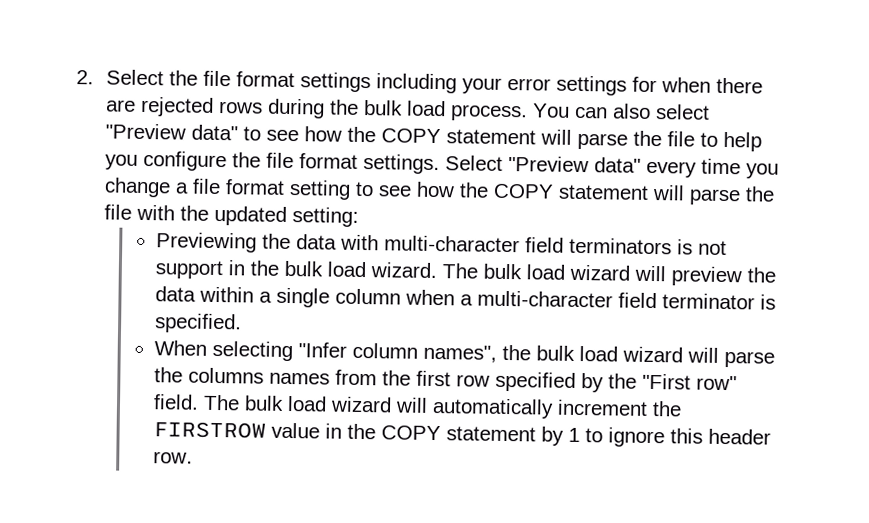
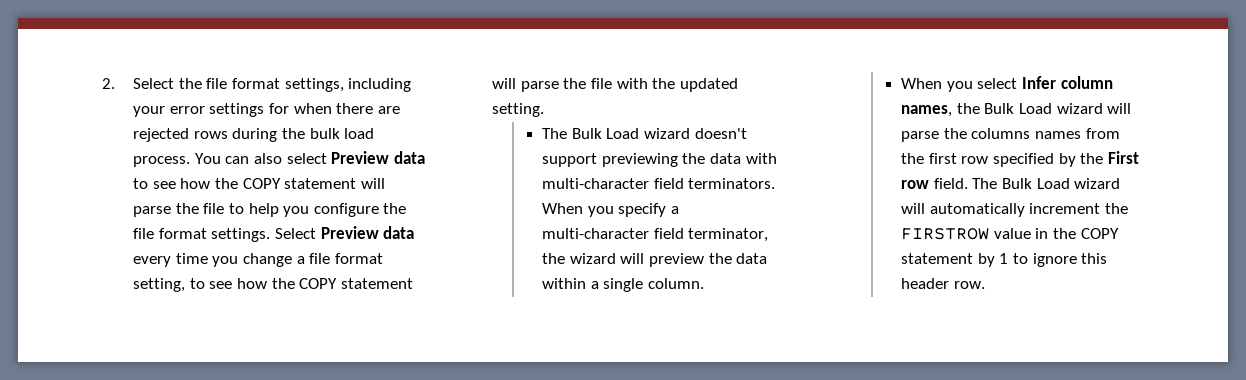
[299,72,371,93] settings -> [284,78,344,92] settings,
[104,123,238,141] "Preview data" -> [331,151,425,164] Preview data
[507,155,641,173] "Preview data" -> [320,226,415,239] Preview data
[288,179,351,200] setting -> [133,278,186,292] setting,
[291,207,359,227] [155,232,257,253] setting: // Previewing -> [492,103,545,117] [542,128,747,139] [542,153,678,167] setting. // The Bulk Load wizard doesn't support previewing
[568,237,727,256] [154,260,565,280] terminators is not support in the bulk load wizard. The bulk load -> [688,178,776,189] [542,203,680,217] [542,228,769,242] [542,253,566,264] terminators. When you specify a multi-character field terminator, the
[334,288,776,310] [153,313,242,334] [153,340,618,363] column when a multi-character field terminator is specified. // When selecting "Infer column names", the bulk load -> [648,278,705,289] [901,76,1113,92] [901,103,1053,117] column. // When you select Infer column names, the Bulk Load
[641,373,737,391] [152,394,327,412] "First row" field. The bulk load -> [1107,151,1139,164] [901,178,1070,189] First row field. The Bulk Load

